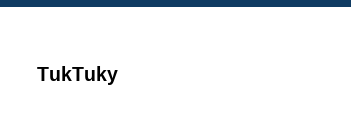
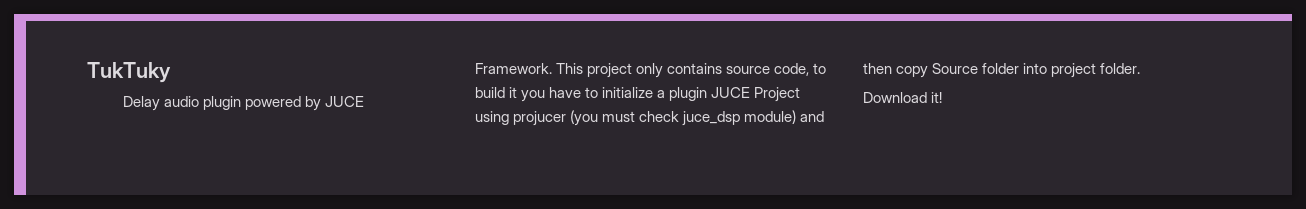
(118, 75) none -> [123,96,365,111] [475,63,827,78] [475,87,801,102] [475,110,825,126] [863,63,1141,78] [863,92,943,103] // Delay audio plugin powered by JUCE Framework. This project only contains source code, to build it you have to initialize a plugin JUCE Project using projucer (you must check juce_dsp module) and then copy Source folder into project folder. // Download it!

